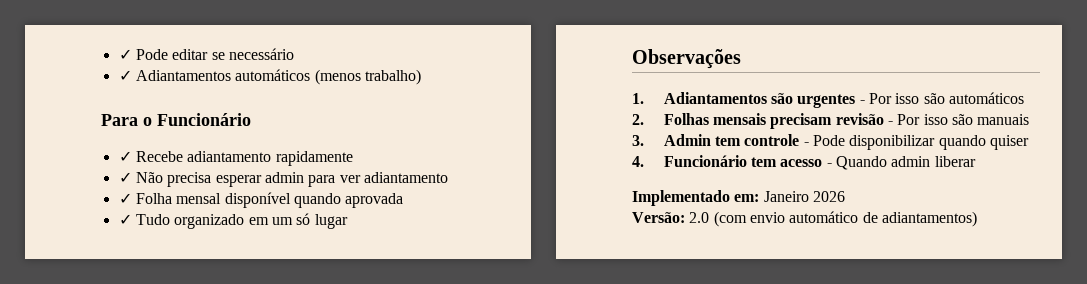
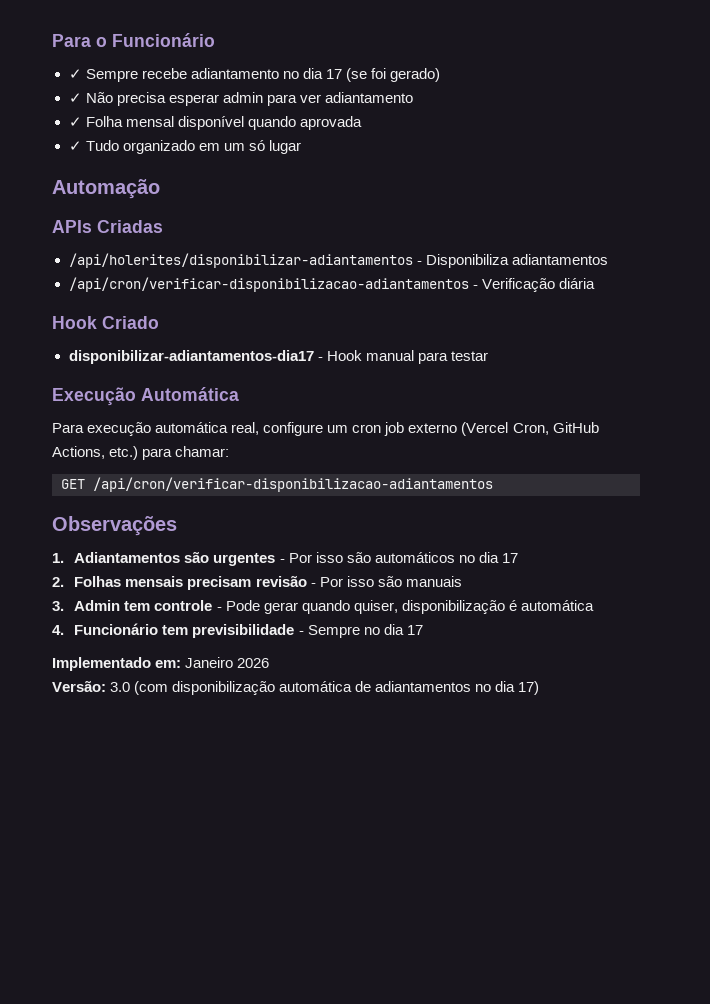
[118,48,294,60] [118,69,421,85] [101,113,251,126] [118,151,353,166] ✓ Pode editar se necessário // ✓ Adiantamentos automáticos (menos trabalho) // Para o Funcionário // ✓ Recebe adiantamento rapidamente -> [52,33,215,47] [68,68,440,82] Para o Funcionário // ✓ Sempre recebe adiantamento no dia 17 (se foi gerado)
(348, 221) none -> [52,179,160,199] [52,220,163,233] [68,253,608,268] [68,277,595,292] [52,316,159,329] [68,350,488,364] [52,387,239,406] [52,422,599,436] [52,446,230,460] [61,477,493,492] // Automação // APIs Criadas // /api/holerites/disponibilizar-adiantamentos - Disponibiliza adiantamentos // /api/cron/verificar-disponibilizacao-adiantamentos - Verificação diária // Hook Criado // disponibilizar-adiantamentos-dia17 - Hook manual para testar // Execução Automática // Para execução automática real, configure um cron job externo (Vercel Cron, GitHub Actions, etc.) para chamar: // GET /api/cron/verificar-disponibilizacao-adiantamentos
(1024, 98) none -> [458,552,518,563] no dia 17
[849,135,1029,150] [632,155,976,170] disponibilizar quando quiser // 4. Funcionário tem acesso - Quando admin liberar -> [263,600,594,614] [52,623,423,638] gerar quando quiser, disponibilização é automática // 4. Funcionário tem previsibilidade - Sempre no dia 17
[689,211,977,227] 2.0 (com envio automático de adiantamentos) -> [110,681,540,695] 3.0 (com disponibilização automática de adiantamentos no dia 17)

